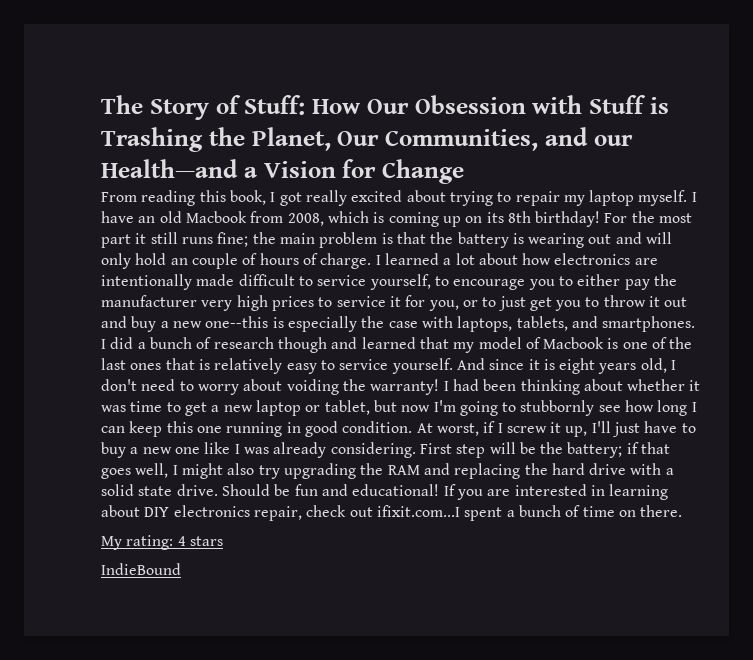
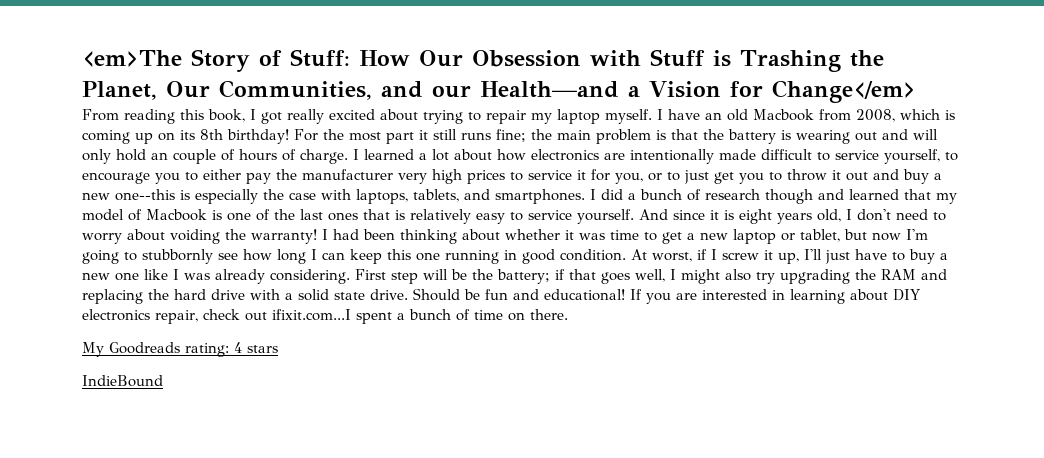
[101,95,143,114] The -> [82,50,182,67] <em>The
[382,159,464,184] Change -> [771,80,916,103] Change</em>
(122, 543) none -> [109,342,180,354] Goodreads

